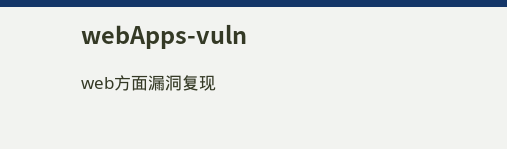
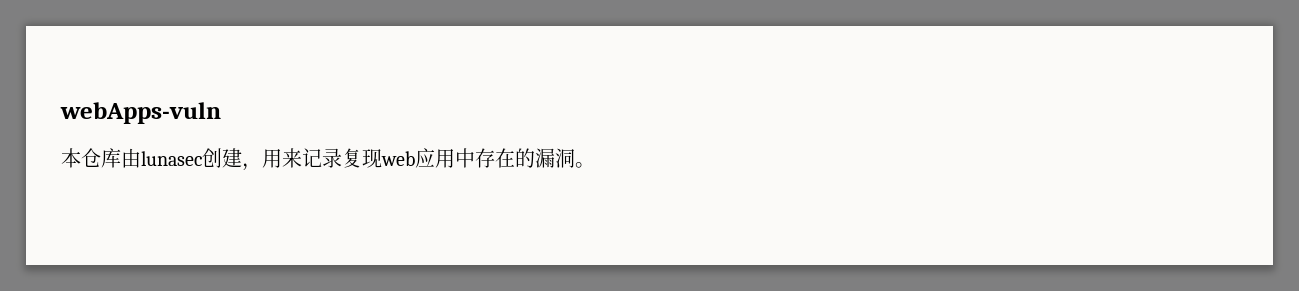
[81,75,216,91] web方面漏洞复现 -> [61,148,595,171] 本仓库由lunasec创建，用来记录复现web应用中存在的漏洞。

